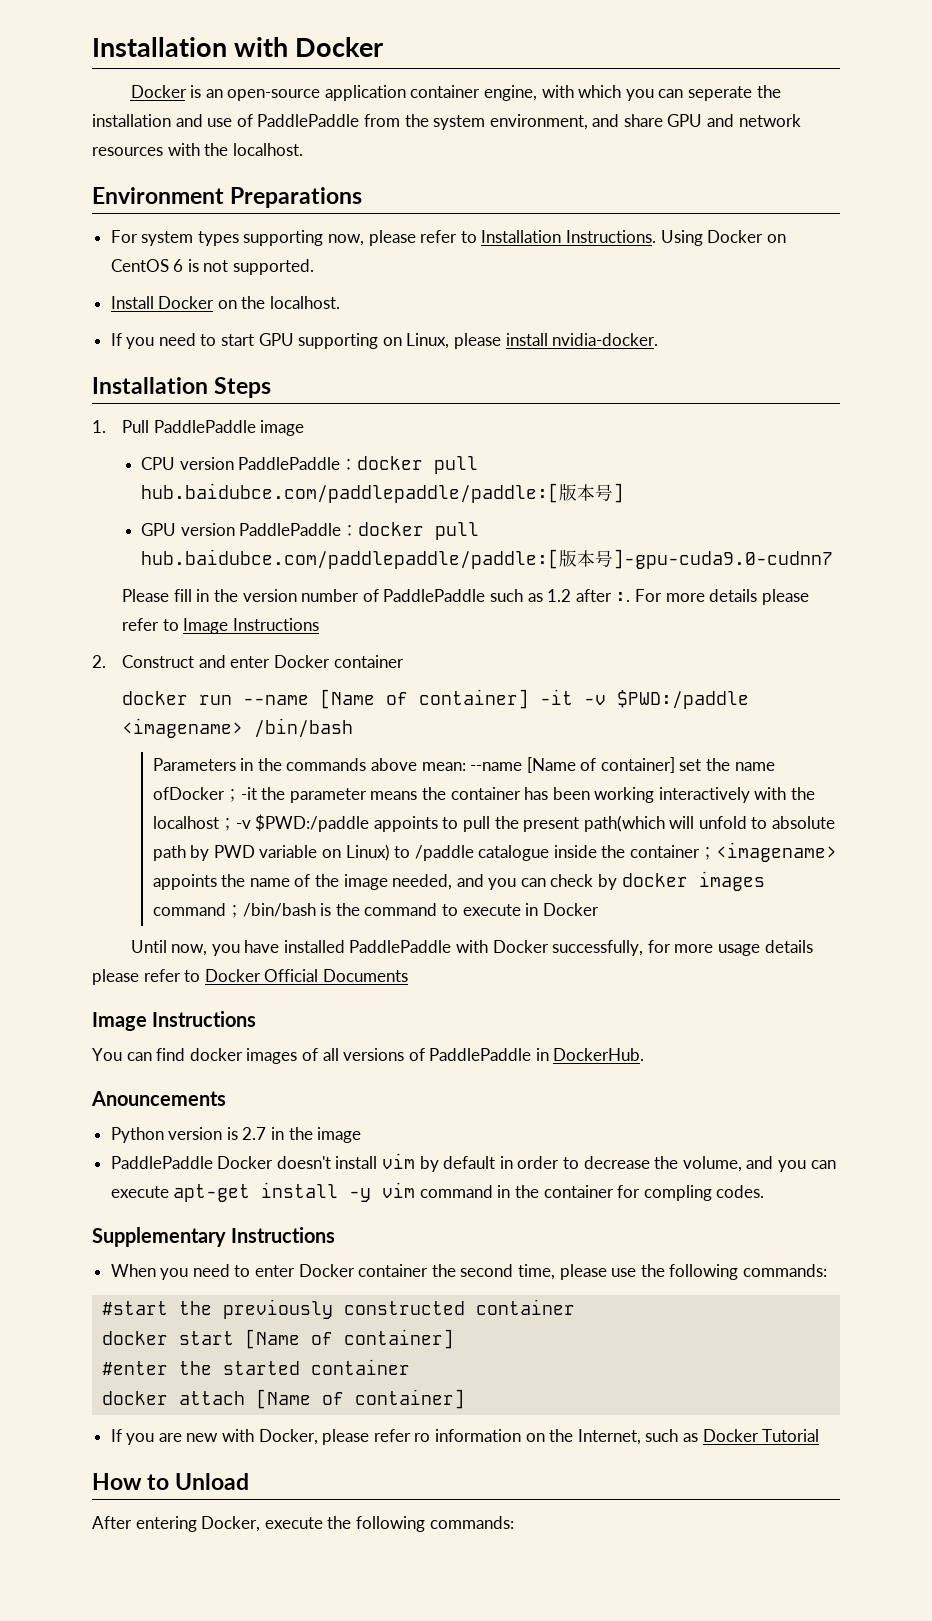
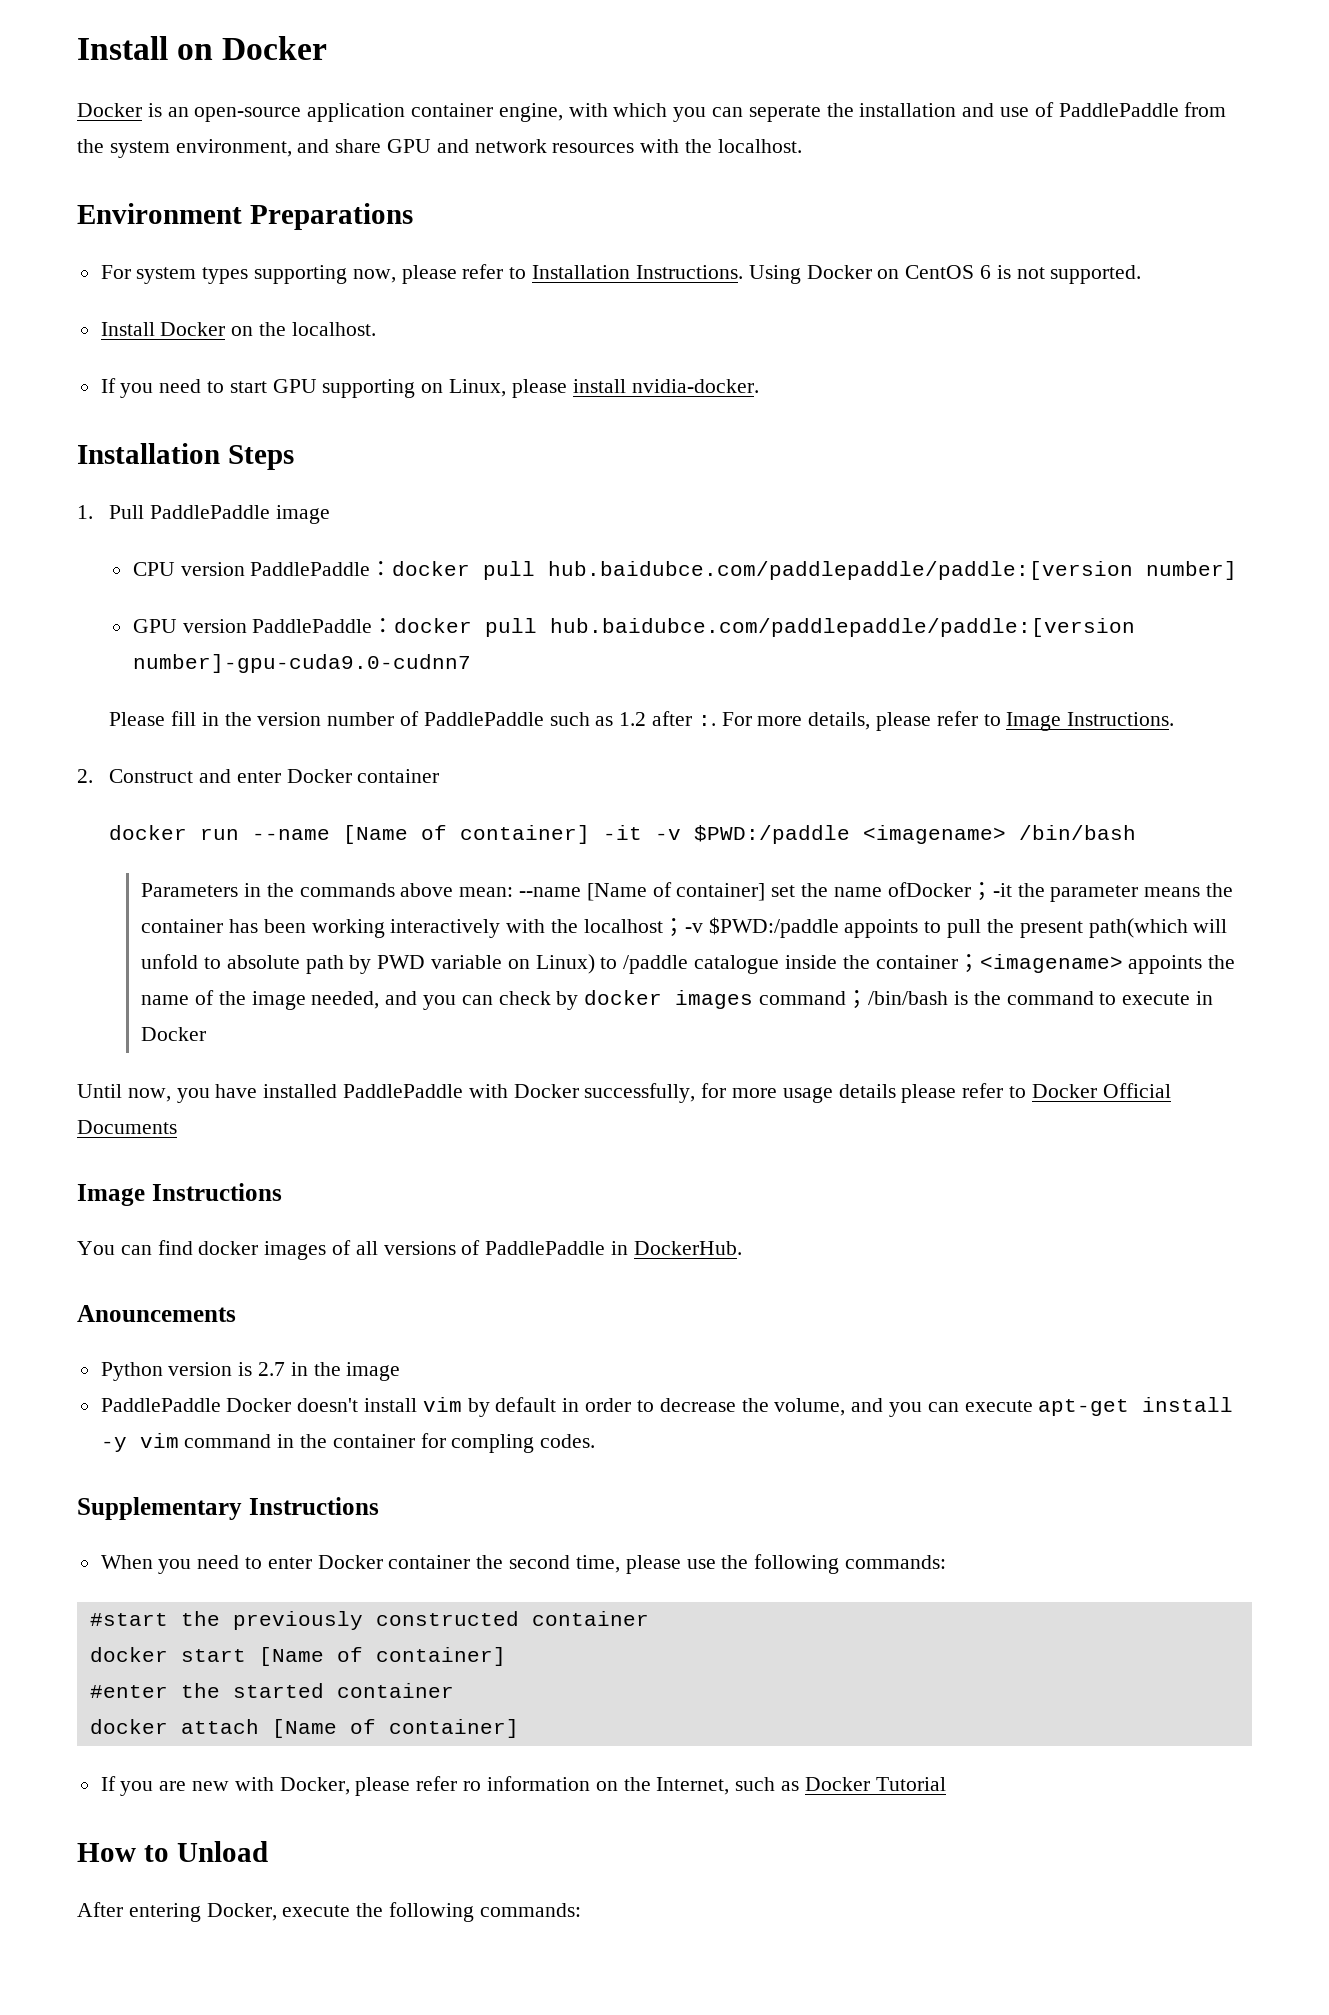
[92,37,289,57] Installation with -> [77,36,214,60] Install on
[140,483,624,503] hub.baidubce.com/paddlepaddle/paddle:[版本号] -> [548,561,1238,580] hub.baidubce.com/paddlepaddle/paddle:[version number]
[140,549,833,569] hub.baidubce.com/paddlepaddle/paddle:[版本号]-gpu-cuda9.0-cudnn7 -> [550,618,1136,637] [132,654,471,673] hub.baidubce.com/paddlepaddle/paddle:[version number]-gpu-cuda9.0-cudnn7
[709,589,758,602] details -> [808,712,871,730] details,
[233,618,320,631] Instructions -> [1067,712,1175,726] Instructions.

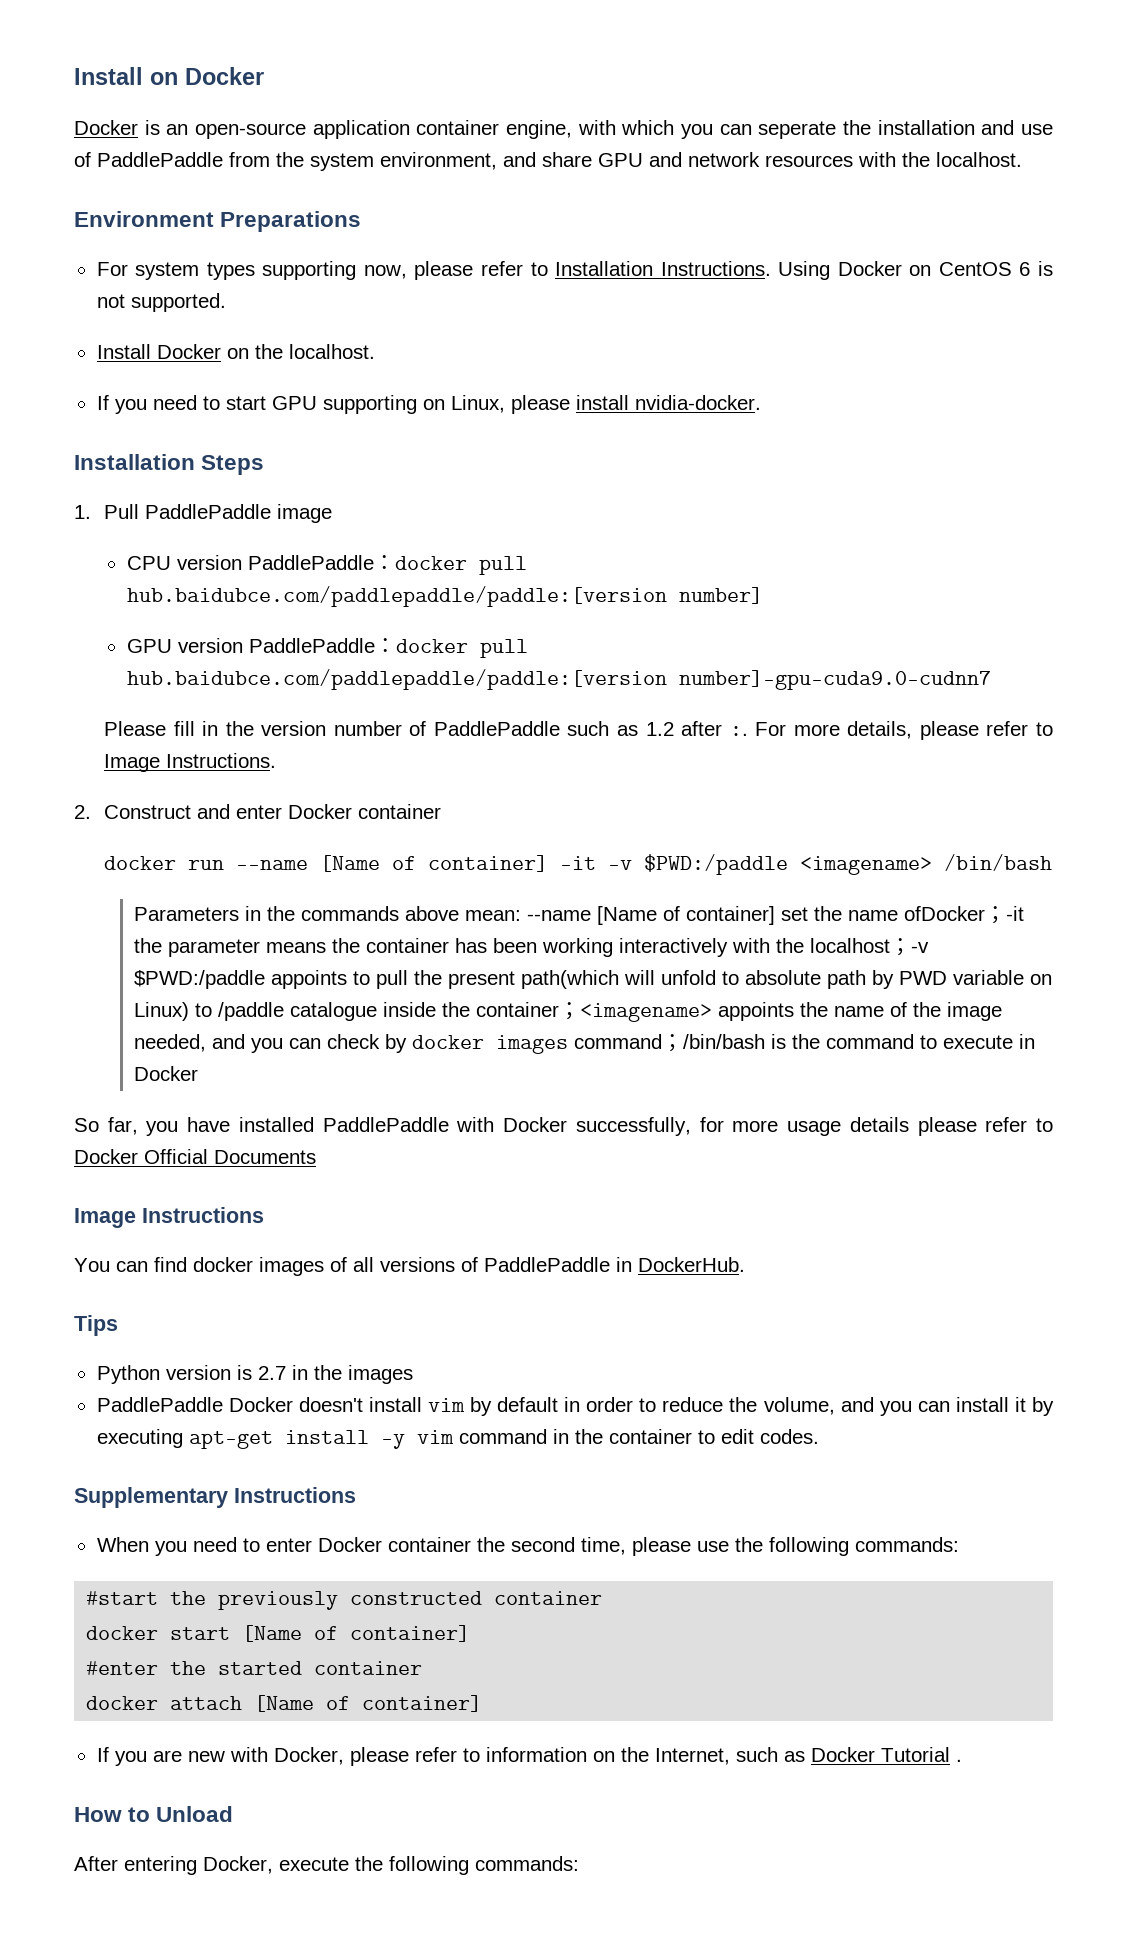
[77,1084,171,1102] Until now, -> [74,1117,138,1135] So far,
[77,1305,236,1322] Anouncements -> [74,1315,118,1336] Tips
[346,1362,401,1381] image -> [347,1365,413,1384] images
[659,1398,736,1412] decrease -> [662,1397,724,1412] reduce
[964,1400,1033,1412] execute -> [955,1397,1054,1416] [96,1429,183,1448] install it by executing
[420,1433,535,1453] for compling -> [697,1429,754,1444] to edit
[463,1781,482,1791] ro -> [462,1748,480,1762] to
(946, 1784) none -> [955,1759,962,1762] .

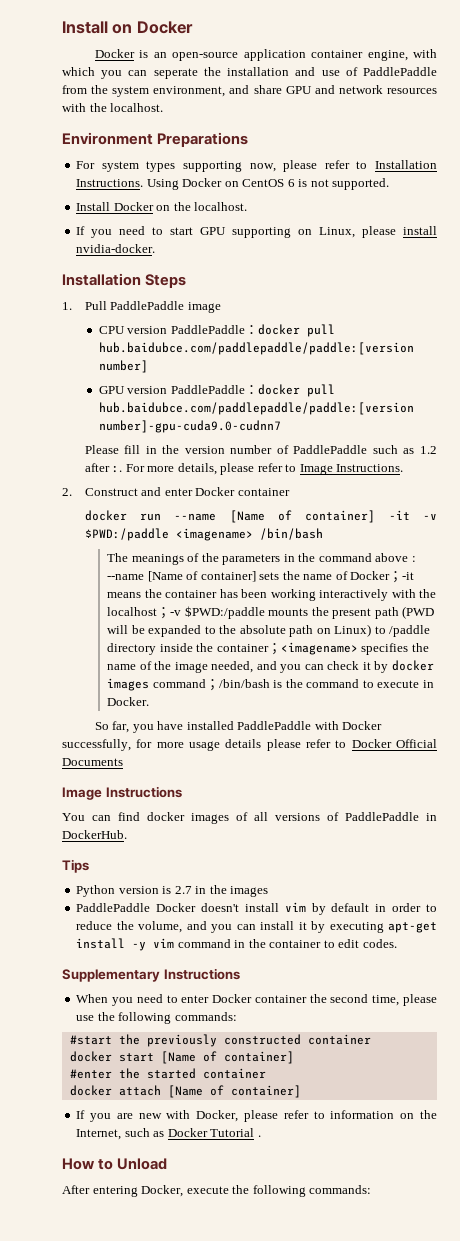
[134,906,1025,925] [134,938,261,957] Parameters in the commands above mean: --name [Name of container] set the name ofDocker；-it the parameter -> [107,553,416,565] [107,571,415,583] The meanings of the parameters in the command above : --name [Name of container] sets the name of Docker；-it
[271,970,1025,989] appoints to pull the present path(which will unfold to absolute path by PWD variable -> [268,606,435,619] [107,625,314,637] mounts the present path (PWD will be expanded to the absolute path
[290,1002,378,1021] catalogue -> [107,643,157,655] directory
[718,1002,795,1021] appoints -> [361,643,409,655] specifies
(381, 1041) none -> [362,662,371,670] it
[134,1066,199,1081] Docker -> [107,697,150,706] Docker.

